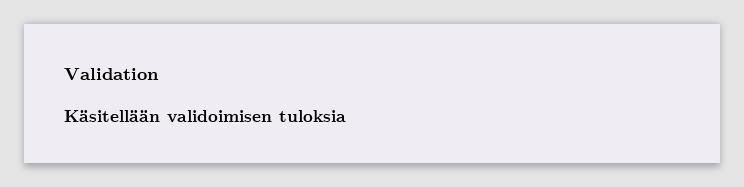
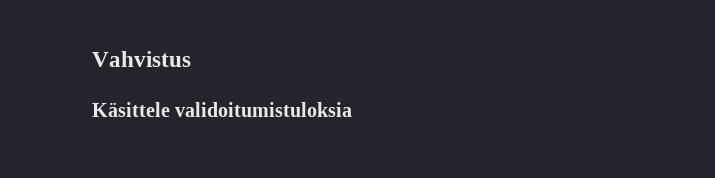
[64,68,159,80] [64,110,346,123] Validation // Käsitellään validoimisen tuloksia -> [92,51,191,67] [92,102,353,117] Vahvistus // Käsittele validoitumistuloksia

